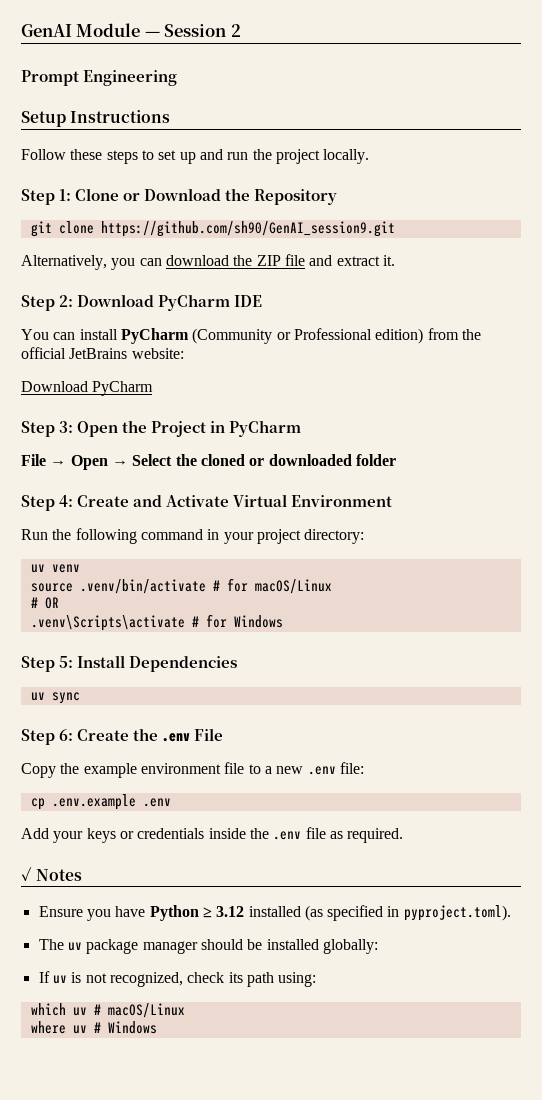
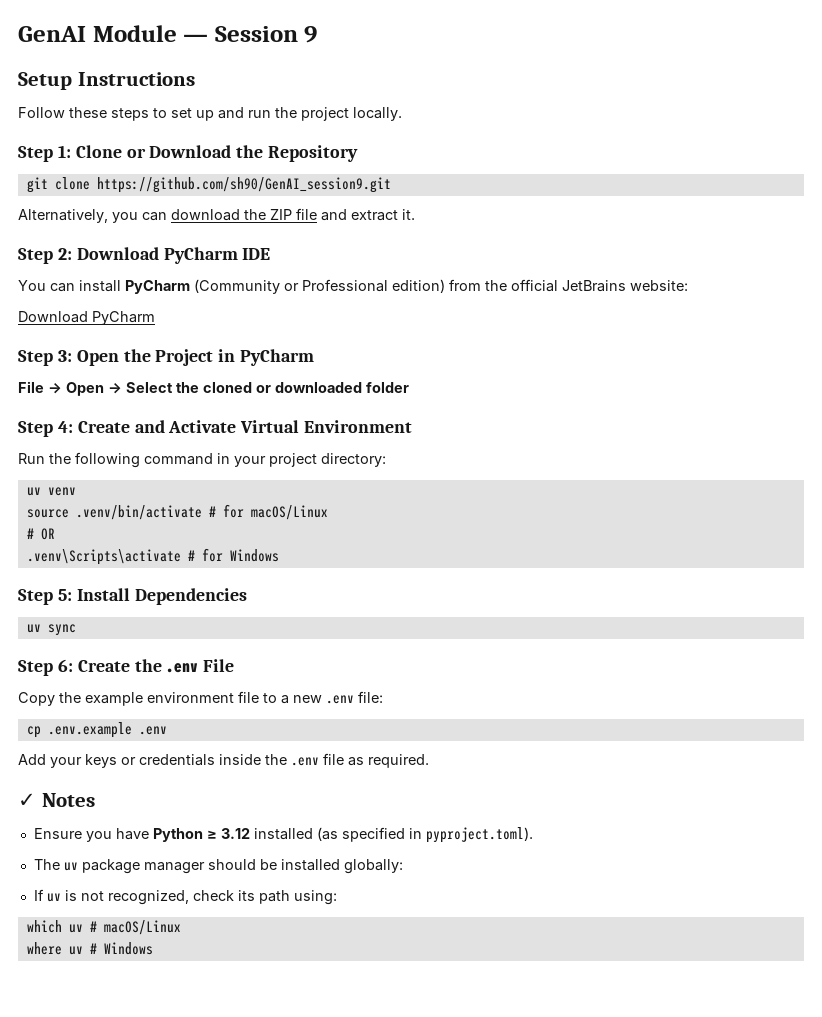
[230,24,241,37] [21,70,178,86] 2 // Prompt Engineering -> [304,26,318,43] 9

